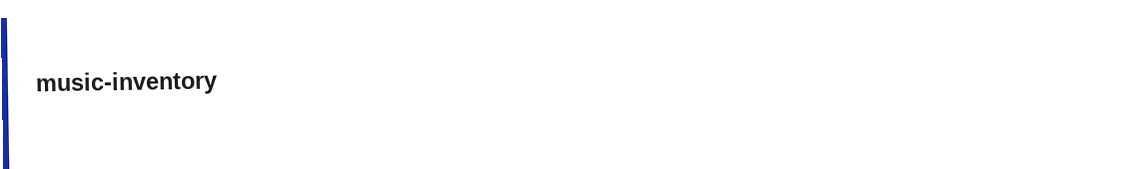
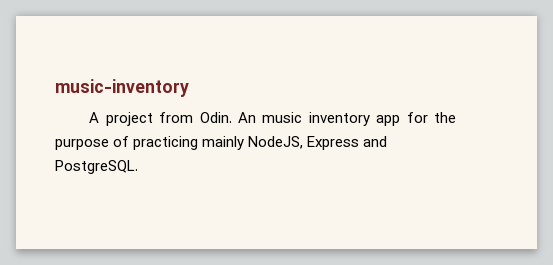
(218, 83) none -> [89,112,456,126] [55,136,388,150] [55,160,138,174] // A project from Odin. An music inventory app for the purpose of practicing mainly NodeJS, Express and PostgreSQL.

